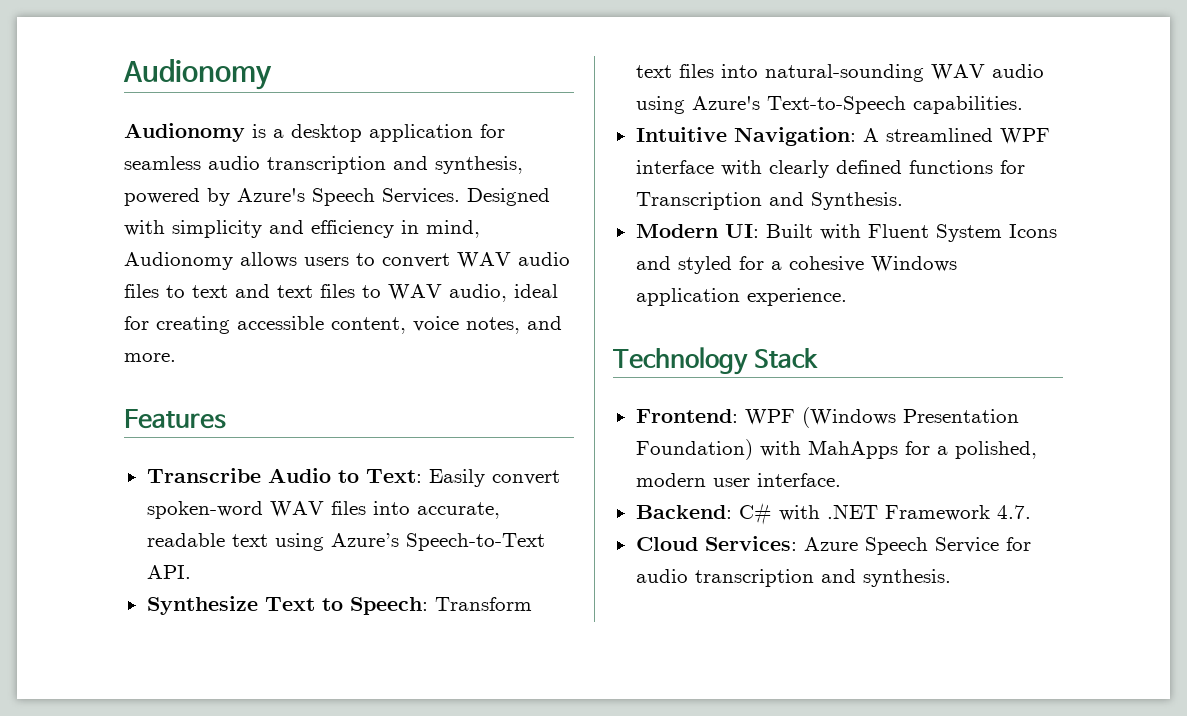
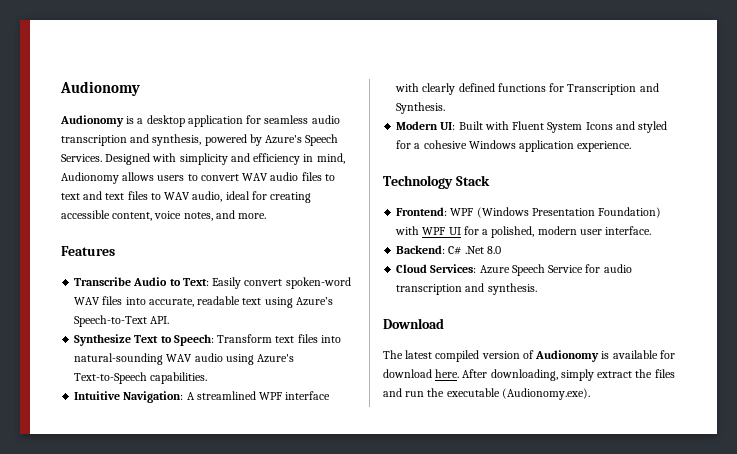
[807,440,898,459] MahApps -> [422,227,461,235] WPF UI
[778,504,1031,521] with .NET Framework 4.7. -> [464,246,501,254] .Net 8.0
(951, 578) none -> [383,318,444,329] [383,350,675,362] [383,369,675,381] [383,388,590,400] // Download // The latest compiled version of Audionomy is available for download here. After downloading, simply extract the files and run the executable (Audionomy.exe).

